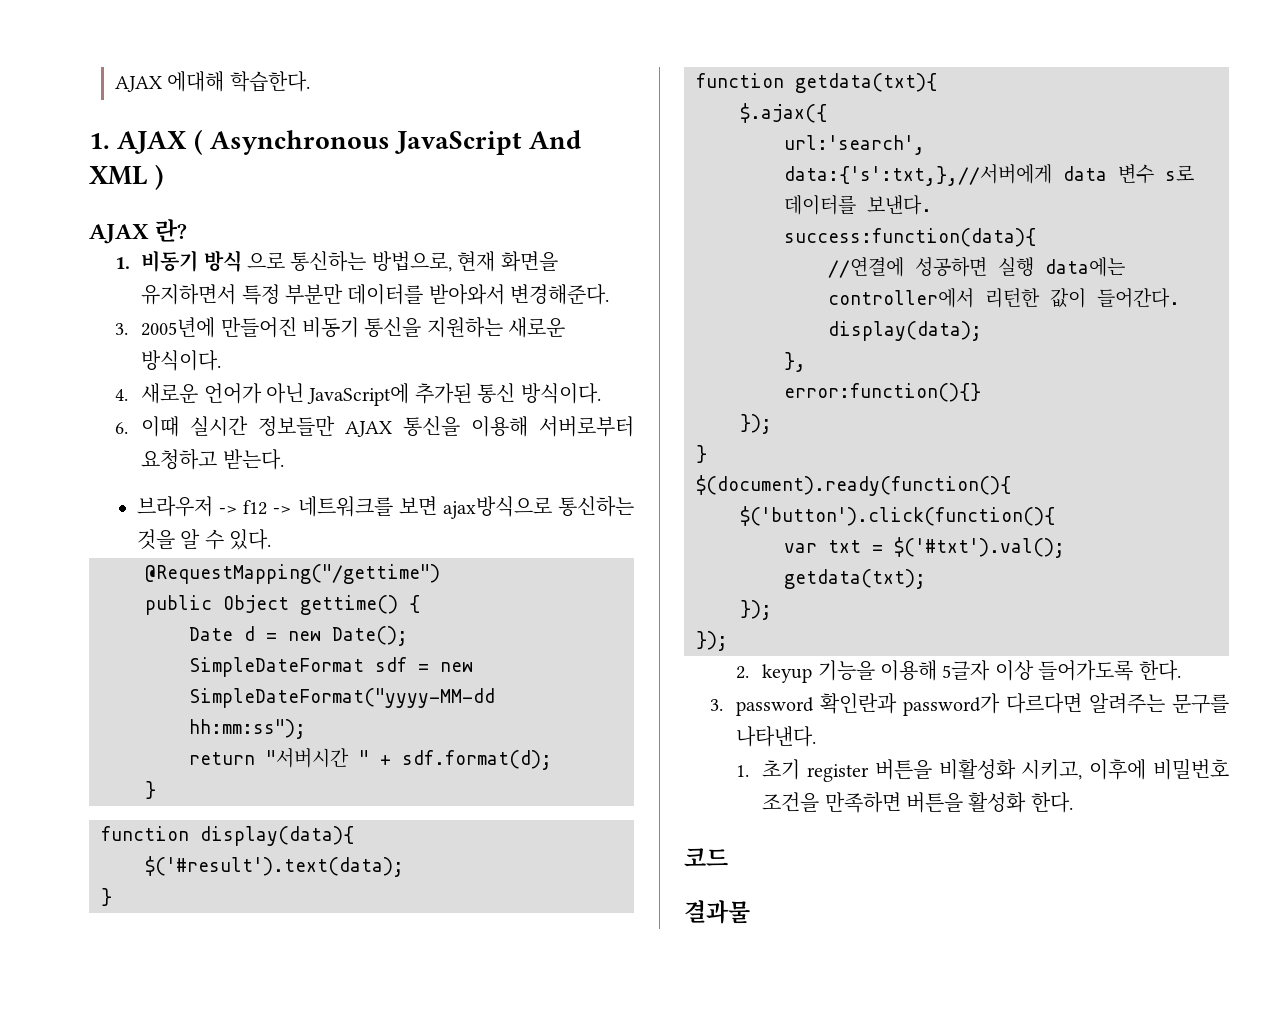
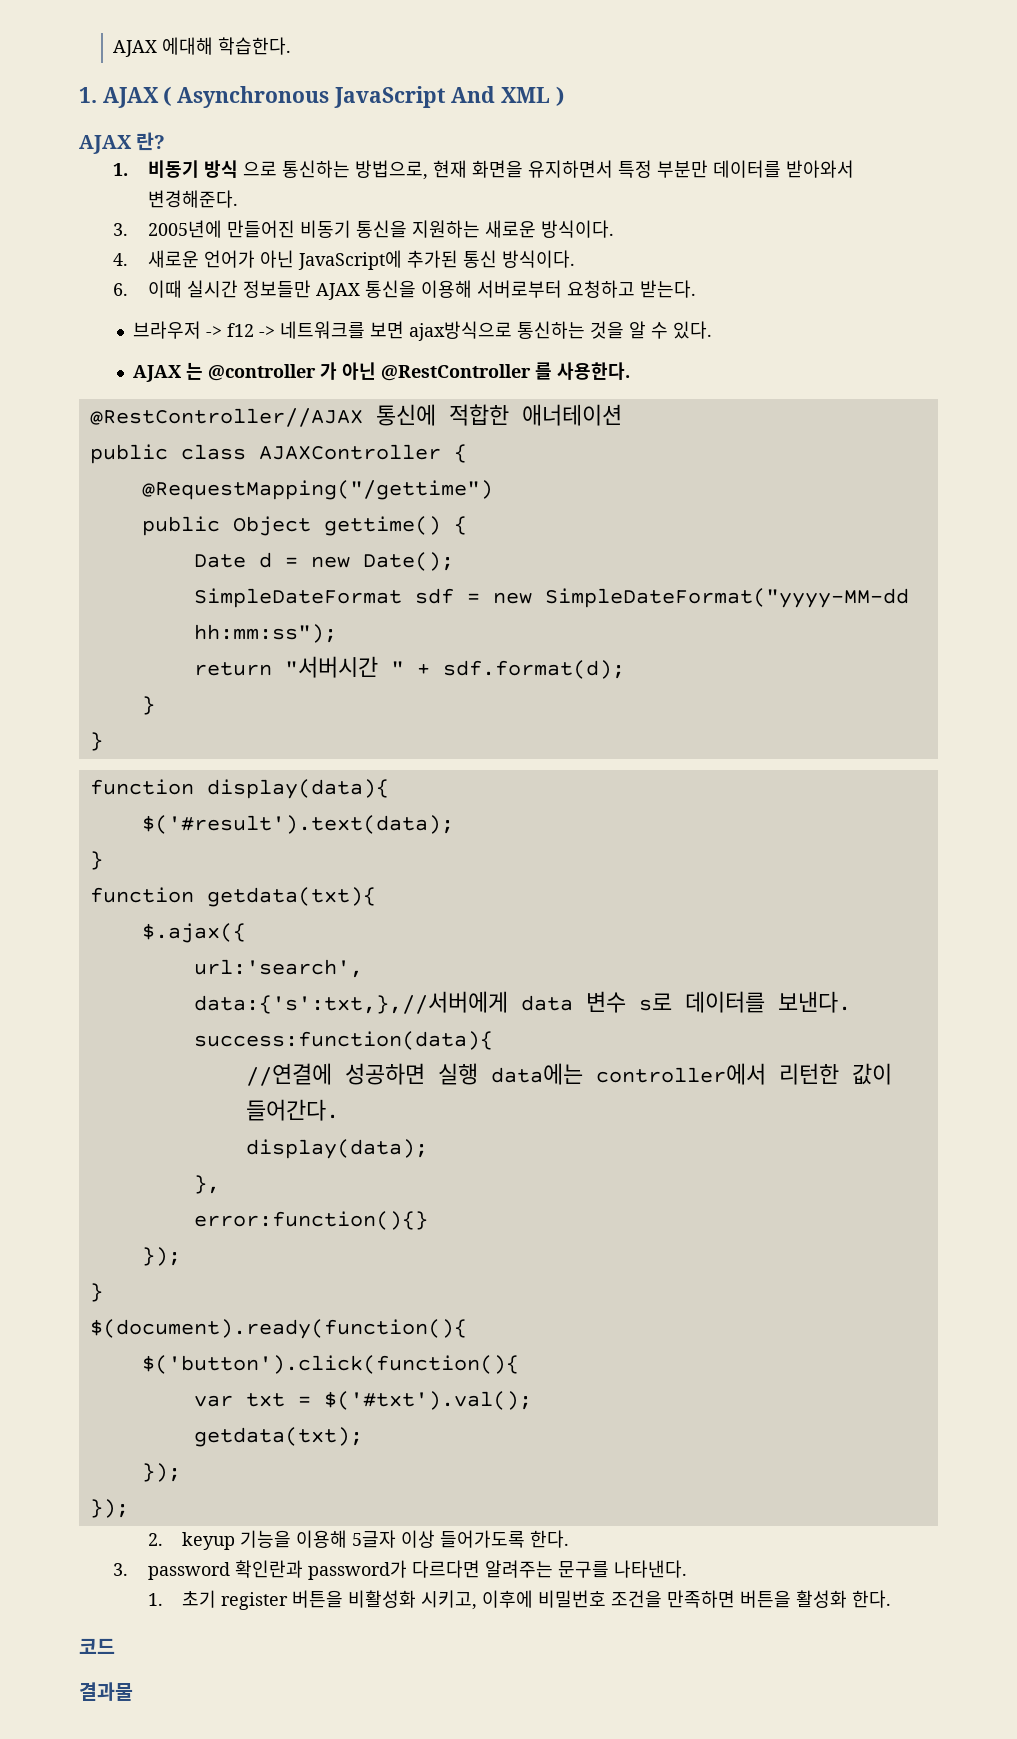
(272, 539) none -> [133,362,631,382] [89,404,622,427] [89,444,467,464] // AJAX 는 @controller 가 아닌 @RestController 를 사용한다. // @RestController//AJAX 통신에 적합한 애너테이션 // public class AJAXController {
(156, 790) none -> [89,732,103,751] // }

